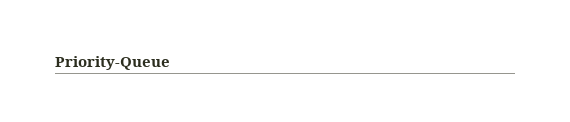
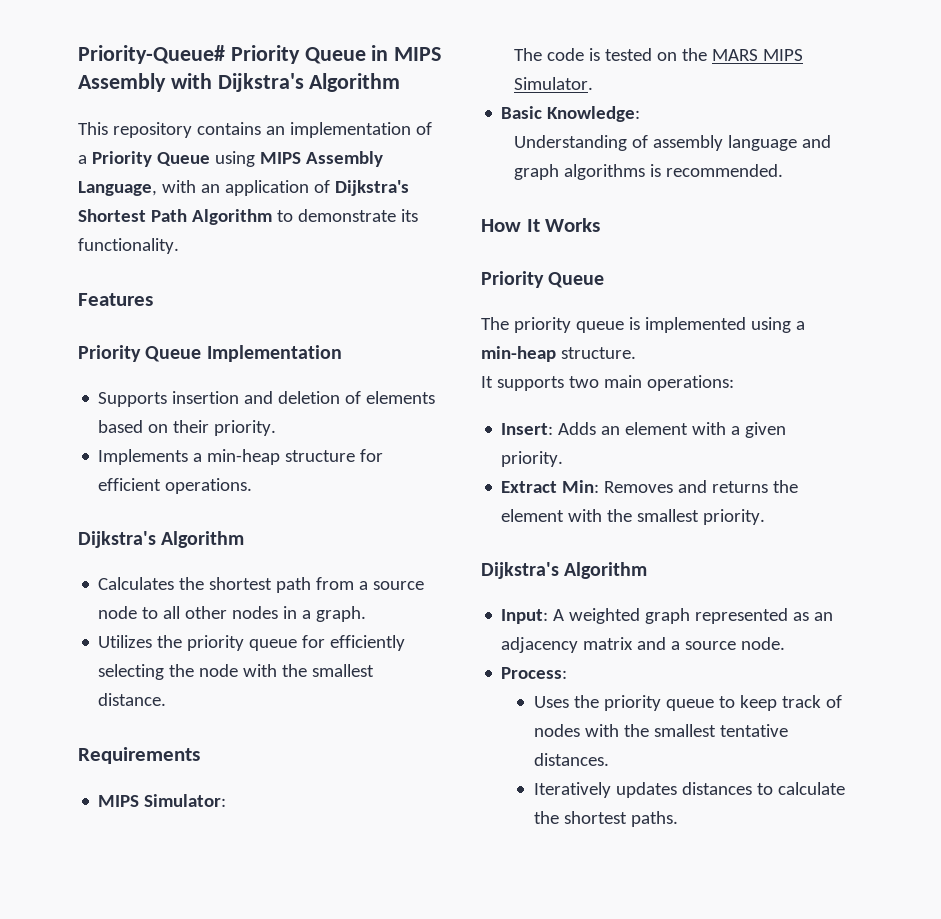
[55,56,170,70] Priority-Queue -> [78,45,442,64] [78,73,401,92] [78,122,432,138] [78,151,383,167] [78,180,409,196] [78,209,418,225] [78,238,179,254] [78,293,153,306] [78,345,342,362] [98,391,436,407] [98,420,277,436] [98,449,384,465] [98,478,253,494] [78,531,245,548] [98,577,425,593] [98,606,367,622] [98,635,406,651] [98,664,375,680] [98,693,167,706] [78,747,200,764] [98,794,227,807] [513,48,803,61] [513,77,593,90] [501,106,641,122] [513,135,831,151] [513,164,783,180] [481,218,601,232] [481,271,605,288] [481,317,805,333] [481,346,636,362] [481,375,734,391] [501,422,787,438] [501,451,564,467] [501,480,799,493] [501,509,766,525] [481,562,648,579] [501,608,834,624] [501,637,786,653] [501,667,568,679] [533,695,842,711] [533,724,788,737] [533,753,609,766] [533,782,845,798] [533,811,678,827] Priority-Queue# Priority Queue in MIPS Assembly with Dijkstra's Algorithm // This repository contains an implementation of a Priority Queue using MIPS Assembly Language, with an application of Dijkstra's Shortest Path Algorithm to demonstrate its functionality. // Features // Priority Queue Implementation // Supports insertion and deletion of elements based on their priority. // Implements a min-heap structure for efficient operations. // Dijkstra's Algorithm // Calculates the shortest path from a source node to all other nodes in a graph. // Utilizes the priority queue for efficiently selecting the node with the smallest distance. // Requirements // MIPS Simulator: // The code is tested on the MARS MIPS Simulator. // Basic Knowledge: // Understanding of assembly language and graph algorithms is recommended. // How It Works // Priority Queue // The priority queue is implemented using a min-heap structure. // It supports two main operations: // Insert: Adds an element with a given priority. // Extract Min: Removes and returns the element with the smallest priority. // Dijkstra's Algorithm // Input: A weighted graph represented as an adjacency matrix and a source node. // Process: // Uses the priority queue to keep track of nodes with the smallest tentative distances. // Iteratively updates distances to calculate the shortest paths.

